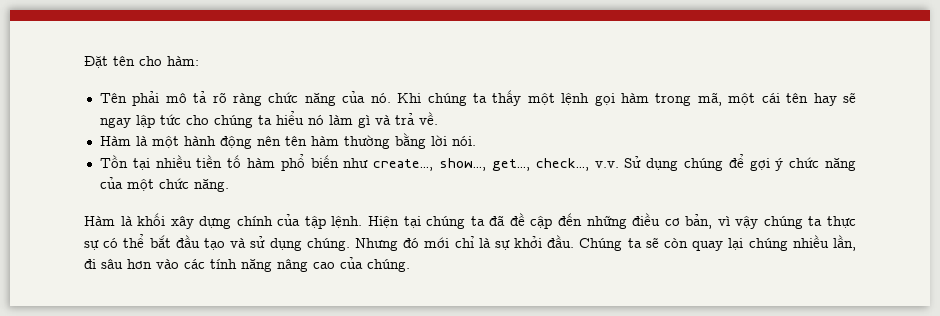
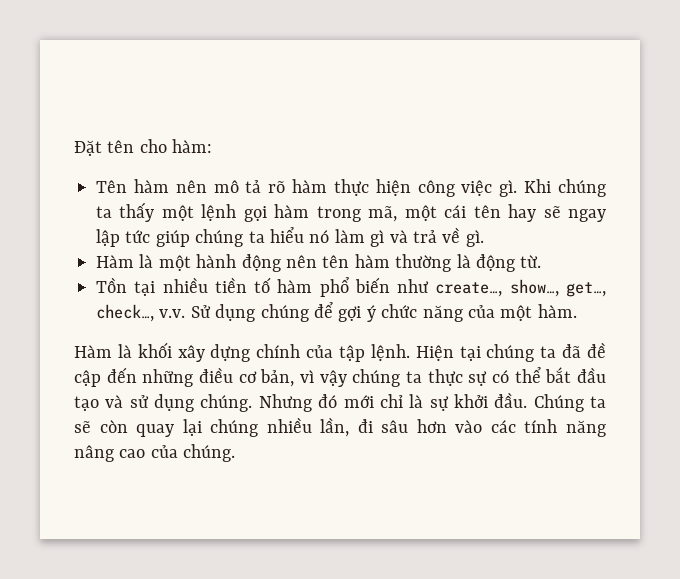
[132,91,160,106] phải -> [133,179,207,193] hàm nên
[233,91,391,106] ràng chức năng của nó. -> [292,179,518,197] hàm thực hiện công việc gì.
[185,115,209,125] cho -> [155,230,190,247] giúp
[418,112,438,125] về. -> [442,227,484,247] về gì.
[394,133,476,149] bằng lời nói. -> [456,254,542,272] là động từ.
[158,178,229,192] chức năng. -> [537,304,577,318] hàm.

